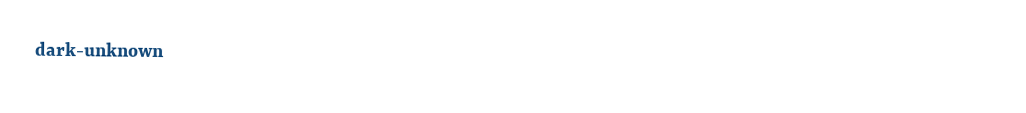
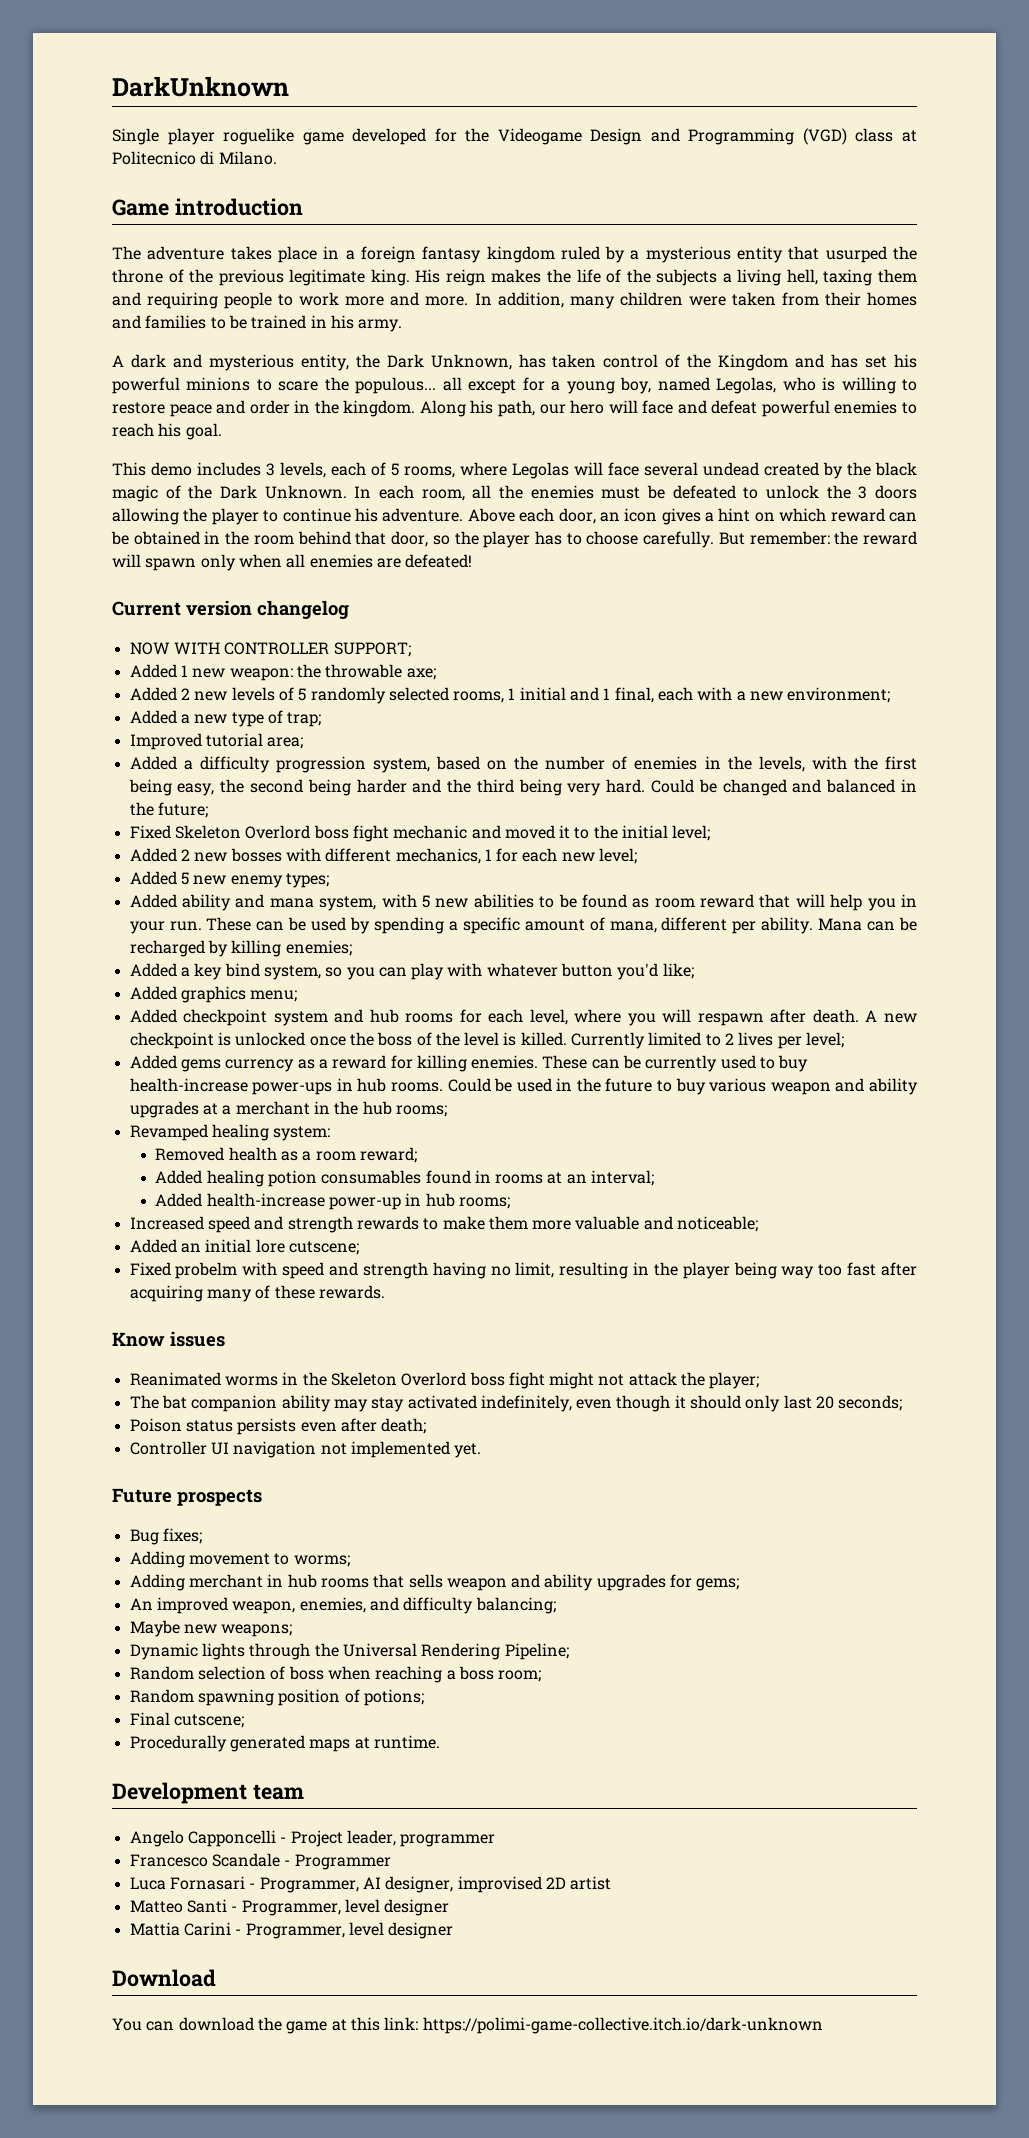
[34,41,165,58] dark-unknown -> [112,76,289,97] [112,128,918,145] [112,151,277,165] [112,198,303,216] [112,246,917,263] [112,269,917,286] [112,292,917,309] [112,315,403,332] [112,354,918,371] [112,377,918,394] [112,400,917,417] [112,423,222,440] [112,462,917,479] [112,485,917,502] [112,508,918,525] [111,531,917,548] [112,554,473,571] [112,600,349,619] [129,642,411,657] [129,664,436,681] [129,687,891,704] [129,710,322,727] [129,733,304,750] [129,756,917,773] [128,779,917,796] [129,802,208,818] [129,825,711,842] [129,848,638,864] [129,871,329,888] [129,894,918,911] [129,917,918,934] [129,940,352,957] [129,963,694,980] [129,986,298,1003] [129,1009,917,1026] [129,1032,845,1049] [129,1055,809,1072] [129,1078,918,1095] [129,1101,447,1118] [129,1124,331,1141] [155,1147,417,1163] [155,1170,655,1187] [155,1193,510,1210] [129,1216,759,1233] [129,1239,359,1255] [129,1262,918,1279] [129,1285,385,1302] [112,1331,225,1347] [129,1372,760,1389] [129,1395,903,1412] [129,1418,427,1435] [129,1441,482,1458] [112,1488,262,1506] [129,1528,202,1545] [129,1551,350,1568] [129,1574,740,1591] [129,1597,556,1614] [129,1620,293,1637] [129,1643,569,1660] [129,1666,542,1683] [129,1689,424,1706] [129,1712,244,1728] [129,1735,440,1752] [112,1782,304,1804] [129,1830,496,1847] [129,1853,391,1870] [129,1876,612,1893] [129,1899,450,1916] [129,1922,454,1939] [112,1969,216,1987] [112,2017,823,2034] DarkUnknown // Single player roguelike game developed for the Videogame Design and Programming (VGD) class at Politecnico di Milano. // Game introduction // The adventure takes place in a foreign fantasy kingdom ruled by a mysterious entity that usurped the throne of the previous legitimate king. His reign makes the life of the subjects a living hell, taxing them and requiring people to work more and more. In addition, many children were taken from their homes and families to be trained in his army. // A dark and mysterious entity, the Dark Unknown, has taken control of the Kingdom and has set his powerful minions to scare the populous... all except for a young boy, named Legolas, who is willing to restore peace and order in the kingdom. Along his path, our hero will face and defeat powerful enemies to reach his goal. // This demo includes 3 levels, each of 5 rooms, where Legolas will face several undead created by the black magic of the Dark Unknown. In each room, all the enemies must be defeated to unlock the 3 doors allowing the player to continue his adventure. Above each door, an icon gives a hint on which reward can be obtained in the room behind that door, so the player has to choose carefully. But remember: the reward will spawn only when all enemies are defeated! // Current version changelog // NOW WITH CONTROLLER SUPPORT; // Added 1 new weapon: the throwable axe; // Added 2 new levels of 5 randomly selected rooms, 1 initial and 1 final, each with a new environment; // Added a new type of trap; // Improved tutorial area; // Added a difficulty progression system, based on the number of enemies in the levels, with the first being easy, the second being harder and the third being very hard. Could be changed and balanced in the future; // Fixed Skeleton Overlord boss fight mechanic and moved it to the initial level; // Added 2 new bosses with different mechanics, 1 for each new level; // Added 5 new enemy types; // Added ability and mana system, with 5 new abilities to be found as room reward that will help you in your run. These can be used by spending a specific amount of mana, different per ability. Mana can be recharged by killing enemies; // Added a key bind system, so you can play with whatever button you'd like; // Added graphics menu; // Added checkpoint system and hub rooms for each level, where you will respawn after death. A new checkpoint is unlocked once the boss of the level is killed. Currently limited to 2 lives per level; // Added gems currency as a reward for killing enemies. These can be currently used to buy health-increase power-ups in hub rooms. Could be used in the future to buy various weapon and ability upgrades at a merchant in the hub rooms; // Revamped healing system: // Removed health as a room reward; // Added healing potion consumables found in rooms at an interval; // Added health-increase power-up in hub rooms; // Increased speed and strength rewards to make them more valuable and noticeable; // Added an initial lore cutscene; // Fixed probelm with speed and strength having no limit, resulting in the player being way too fast after acquiring many of these rewards. // Know issues // Reanimated worms in the Skeleton Overlord boss fight might not attack the player; // The bat companion ability may stay activated indefinitely, even though it should only last 20 seconds; // Poison status persists even after death; // Controller UI navigation not implemented yet. // Future prospects // Bug fixes; // Adding movement to worms; // Adding merchant in hub rooms that sells weapon and ability upgrades for gems; // An improved weapon, enemies, and difficulty balancing; // Maybe new weapons; // Dynamic lights through the Universal Rendering Pipeline; // Random selection of boss when reaching a boss room; // Random spawning position of potions; // Final cutscene; // Procedurally generated maps at runtime. // Development team // Angelo Capponcelli - Project leader, programmer // Francesco Scandale - Programmer // Luca Fornasari - Programmer, AI designer, improvised 2D artist // Matteo Santi - Programmer, level designer // Mattia Carini - Programmer, level designer // Download // You can download the game at this link: https://polimi-game-collective.itch.io/dark-unknown

